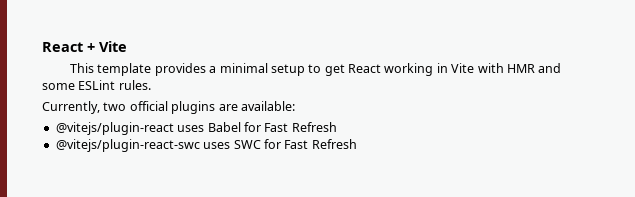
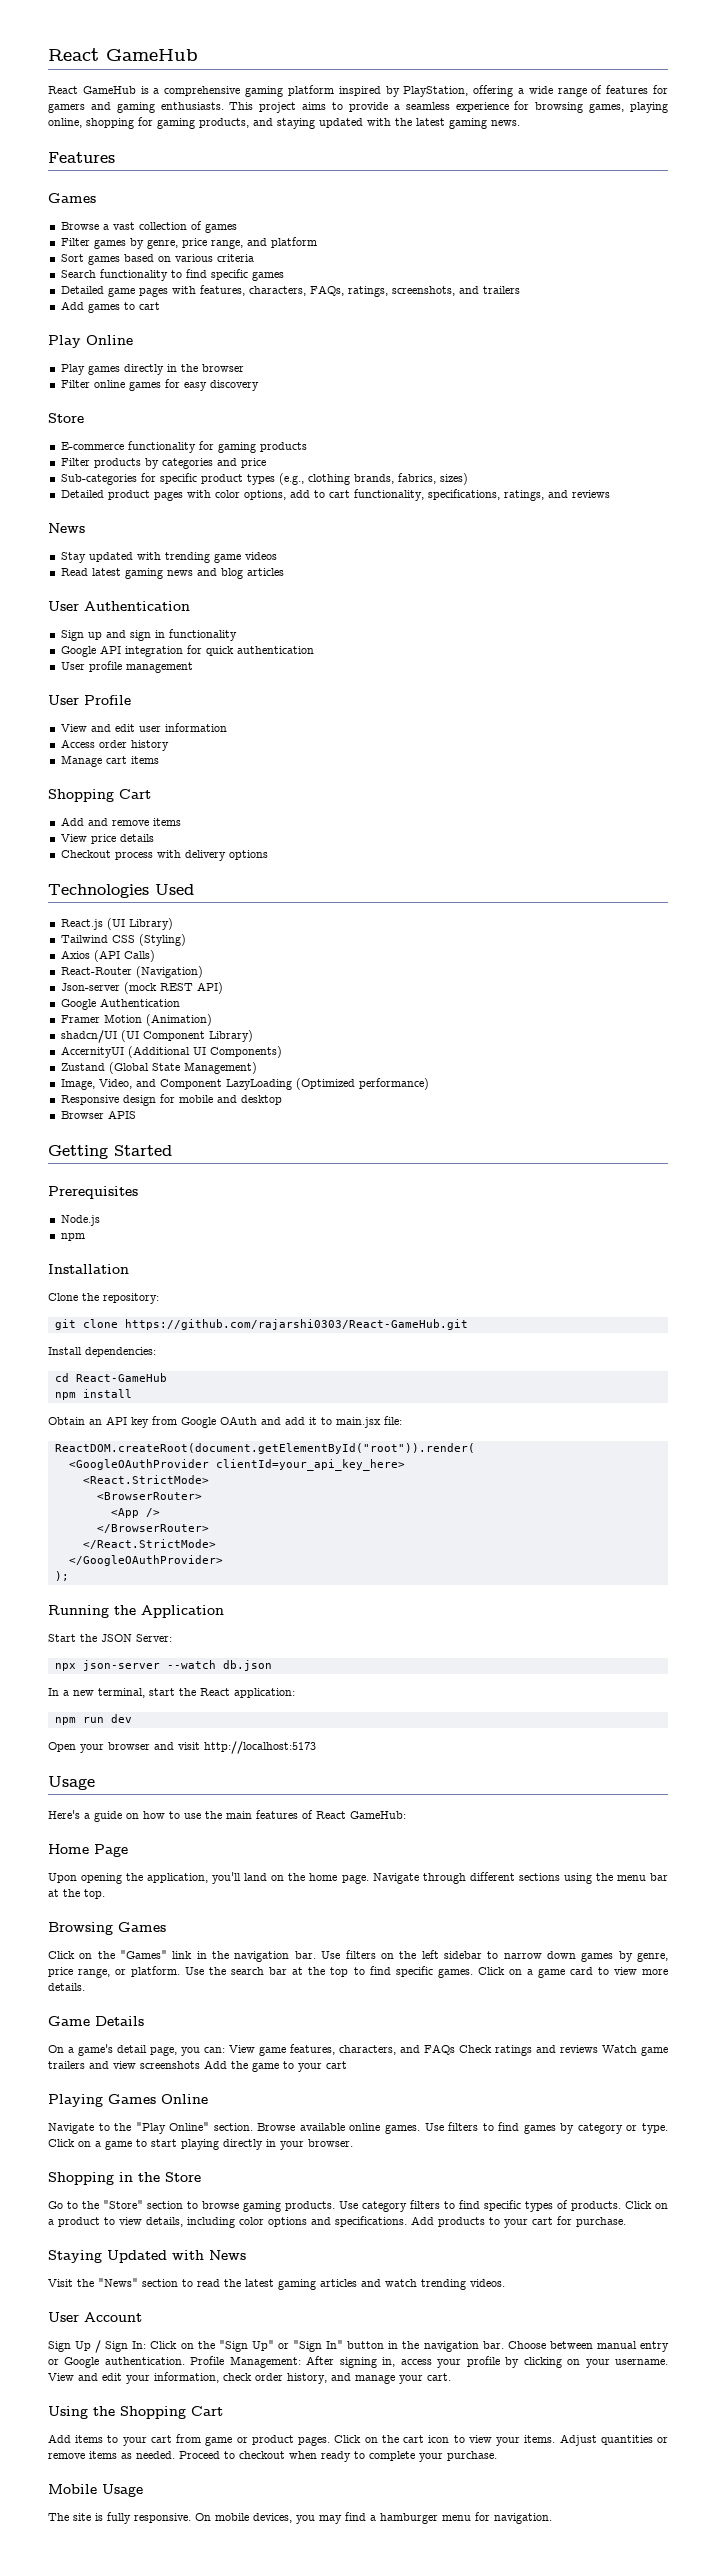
[42,41,127,52] [70,63,562,76] [42,80,151,90] [42,101,295,114] [55,122,337,135] [55,139,357,152] React + Vite // This template provides a minimal setup to get React working in Vite with HMR and some ESLint rules. // Currently, two official plugins are available: // @vitejs/plugin-react uses Babel for Fast Refresh // @vitejs/plugin-react-swc uses SWC for Fast Refresh -> [48,48,198,61] [48,85,668,97] [48,101,669,113] [48,117,520,129] [48,152,115,163] [48,193,96,203] [60,221,237,233] [60,237,317,249] [60,254,254,265] [60,269,284,281] [60,285,520,297] [60,301,160,313] [48,335,133,348] [60,364,244,375] [60,379,259,391] [48,413,84,423] [60,441,307,453] [60,458,266,469] [60,473,468,485] [60,489,610,501] [48,523,85,533] [60,552,277,563] [60,568,284,579] [48,601,190,611] [60,629,237,641] [60,645,314,657] [60,661,193,673] [48,695,131,705] [60,723,227,732] [60,739,169,751] [60,755,159,767] [48,789,151,802] [60,817,181,826] [60,834,154,844] [60,850,268,861] [48,884,194,898] [60,918,173,930] [60,934,186,946] [60,950,155,962] [60,966,203,978] [60,982,223,994] [60,998,180,1010] [60,1014,212,1026] [60,1030,253,1043] [60,1046,282,1058] [60,1062,257,1074] [60,1078,429,1090] [60,1094,282,1106] [60,1110,136,1119] [48,1145,172,1159] [48,1186,138,1199] [60,1215,100,1226] [60,1233,85,1241] [48,1264,129,1274] [48,1293,159,1304] [54,1319,468,1330] [48,1347,156,1357] [54,1373,167,1382] [54,1389,132,1400] [48,1416,402,1428] [54,1443,475,1454] [68,1459,405,1471] [82,1475,209,1484] [96,1492,202,1500] [110,1508,160,1518] [96,1524,209,1533] [82,1539,216,1549] [68,1555,223,1566] [54,1571,69,1581] [48,1605,224,1618] [48,1634,172,1642] [54,1660,272,1671] [48,1688,295,1698] [54,1714,132,1725] [48,1741,316,1754] [48,1776,95,1790] [48,1810,406,1822] [48,1844,128,1857] [48,1872,668,1884] [48,1889,105,1899] [48,1922,166,1935] [48,1950,669,1962] [48,1966,668,1978] [48,1983,85,1991] [48,2016,144,2026] [48,2044,668,2056] [48,2060,347,2072] [48,2094,208,2107] [48,2122,668,2134] [48,2139,353,2150] [48,2172,201,2185] [48,2200,668,2212] [48,2216,626,2228] [48,2250,246,2263] [48,2278,505,2290] [48,2312,142,2322] [48,2340,669,2353] [48,2356,668,2368] [48,2372,451,2384] [48,2406,223,2419] [48,2434,668,2446] [48,2451,497,2462] [48,2484,143,2497] [48,2512,552,2524] React GameHub // React GameHub is a comprehensive gaming platform inspired by PlayStation, offering a wide range of features for gamers and gaming enthusiasts. This project aims to provide a seamless experience for browsing games, playing online, shopping for gaming products, and staying updated with the latest gaming news. // Features // Games // Browse a vast collection of games // Filter games by genre, price range, and platform // Sort games based on various criteria // Search functionality to find specific games // Detailed game pages with features, characters, FAQs, ratings, screenshots, and trailers // Add games to cart // Play Online // Play games directly in the browser // Filter online games for easy discovery // Store // E-commerce functionality for gaming products // Filter products by categories and price // Sub-categories for specific product types (e.g., clothing brands, fabrics, sizes) // Detailed product pages with color options, add to cart functionality, specifications, ratings, and reviews // News // Stay updated with trending game videos // Read latest gaming news and blog articles // User Authentication // Sign up and sign in functionality // Google API integration for quick authentication // User profile management // User Profile // View and edit user information // Access order history // Manage cart items // Shopping Cart // Add and remove items // View price details // Checkout process with delivery options // Technologies Used // React.js (UI Library) // Tailwind CSS (Styling) // Axios (API Calls) // React-Router (Navigation) // Json-server (mock REST API) // Google Authentication // Framer Motion (Animation) // shadcn/UI (UI Component Library) // AccernityUI (Additional UI Components) // Zustand (Global State Management) // Image, Video, and Component LazyLoading (Optimized performance) // Responsive design for mobile and desktop // Browser APIS // Getting Started // Prerequisites // Node.js // npm // Installation // Clone the repository: // git clone https://github.com/rajarshi0303/React-GameHub.git // Install dependencies: // cd React-GameHub // npm install // Obtain an API key from Google OAuth and add it to main.jsx file: // ReactDOM.createRoot(document.getElementById("root")).render( // <GoogleOAuthProvider clientId=your_api_key_here> // <React.StrictMode> // <BrowserRouter> // <App /> // </BrowserRouter> // </React.StrictMode> // </GoogleOAuthProvider> // ); // Running the Application // Start the JSON Server: // npx json-server --watch db.json // In a new terminal, start the React application: // npm run dev // Open your browser and visit http://localhost:5173 // Usage // Here's a guide on how to use the main features of React GameHub: // Home Page // Upon opening the application, you'll land on the home page. Navigate through different sections using the menu bar at the top. // Browsing Games // Click on the "Games" link in the navigation bar. Use filters on the left sidebar to narrow down games by genre, price range, or platform. Use the search bar at the top to find specific games. Click on a game card to view more details. // Game Details // On a game's detail page, you can: View game features, characters, and FAQs Check ratings and reviews Watch game trailers and view screenshots Add the game to your cart // Playing Games Online // Navigate to the "Play Online" section. Browse available online games. Use filters to find games by category or type. Click on a game to start playing directly in your browser. // Shopping in the Store // Go to the "Store" section to browse gaming products. Use category filters to find specific types of products. Click on a product to view details, including color options and specifications. Add products to your cart for purchase. // Staying Updated with News // Visit the "News" section to read the latest gaming articles and watch trending videos. // User Account // Sign Up / Sign In: Click on the "Sign Up" or "Sign In" button in the navigation bar. Choose between manual entry or Google authentication. Profile Management: After signing in, access your profile by clicking on your username. View and edit your information, check order history, and manage your cart. // Using the Shopping Cart // Add items to your cart from game or product pages. Click on the cart icon to view your items. Adjust quantities or remove items as needed. Proceed to checkout when ready to complete your purchase. // Mobile Usage // The site is fully responsive. On mobile devices, you may find a hamburger menu for navigation.

